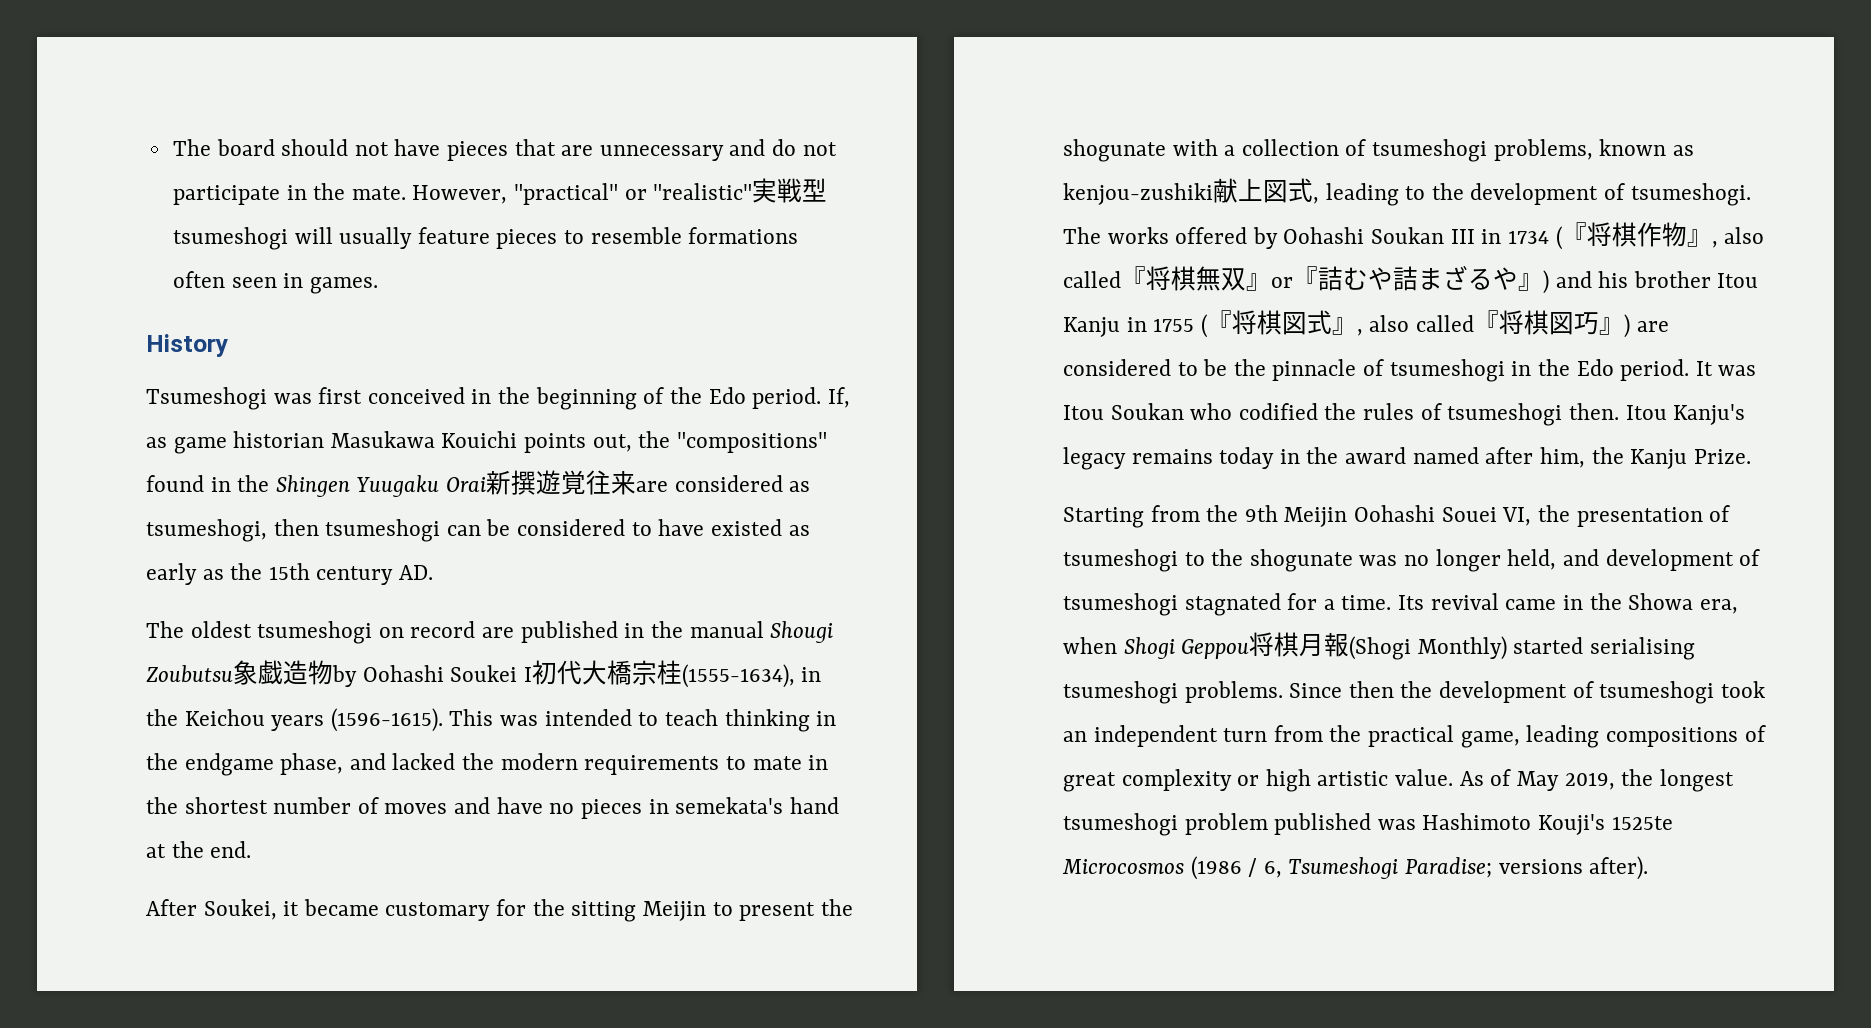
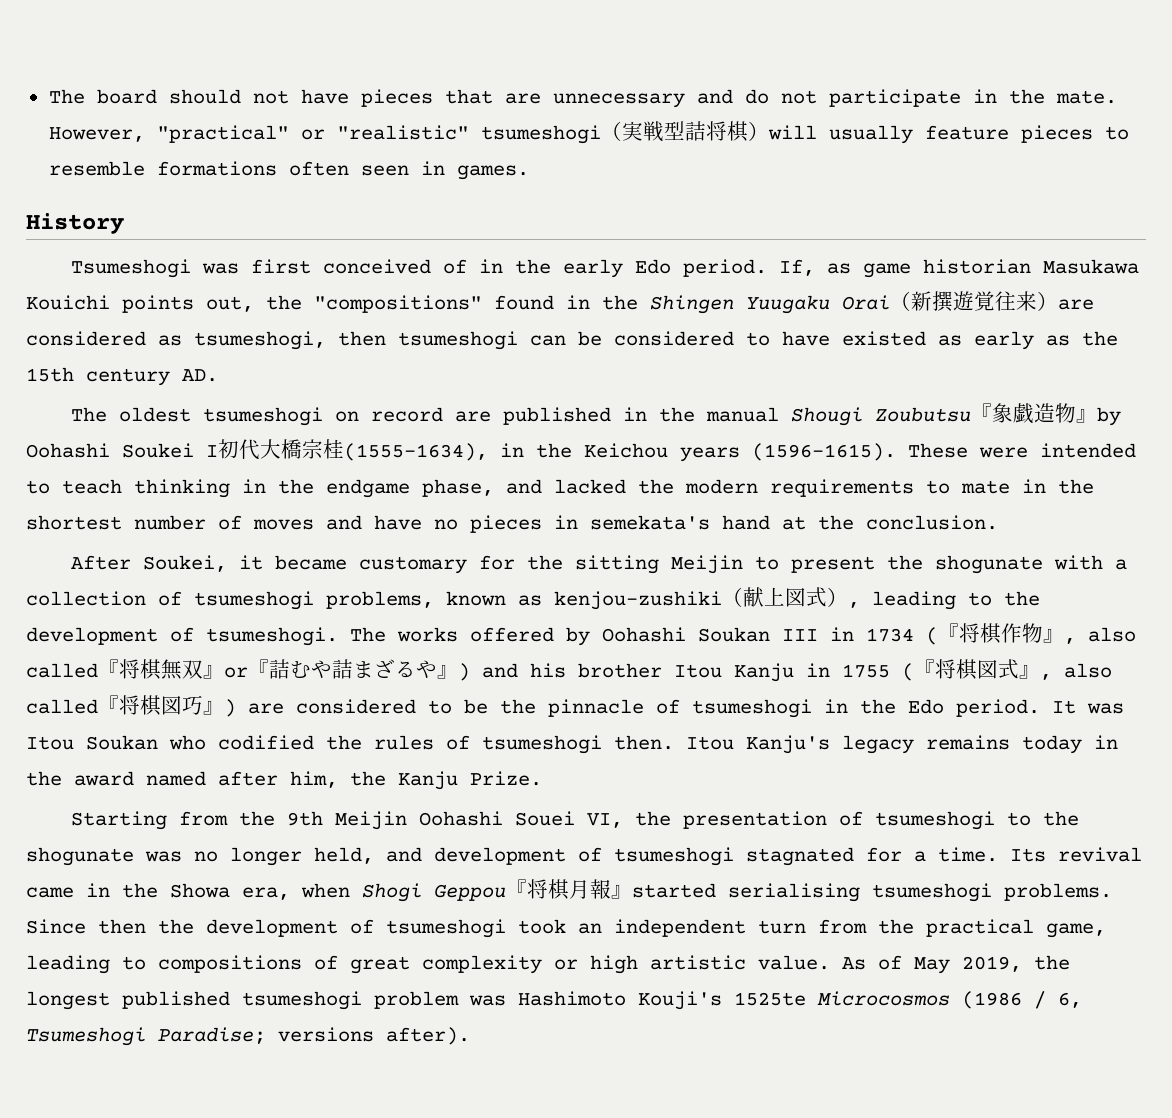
[752,178,828,203] [172,227,288,250] 実戦型tsumeshogi -> [480,121,769,144] tsumeshogi（実戦型詰将棋）
[471,387,702,410] in the beginning of the -> [442,259,623,278] of in the early
(487, 484) none -> [890,291,911,311] （
(637, 483) none -> [1037,291,1058,311] ）
(233, 674) none -> [970,403,992,421] 『
(333, 672) none -> [1075,409,1097,423] 』
[449,709,539,726] This was -> [908,443,1028,458] These were
[210,841,252,858] end. -> [866,515,998,530] conclusion.
(1213, 194) none -> [722,587,743,607] （
(1313, 190) none -> [827,587,848,607] ）
(1250, 649) none -> [506,879,527,897] 『
[1349,636,1507,660] (Shogi Monthly) -> [611,885,632,899] 』
(1600, 736) none -> [122,956,146,970] to
(1734, 780) none -> [122,991,230,1009] published
[1274,813,1372,835] published -> (459, 1000) none

